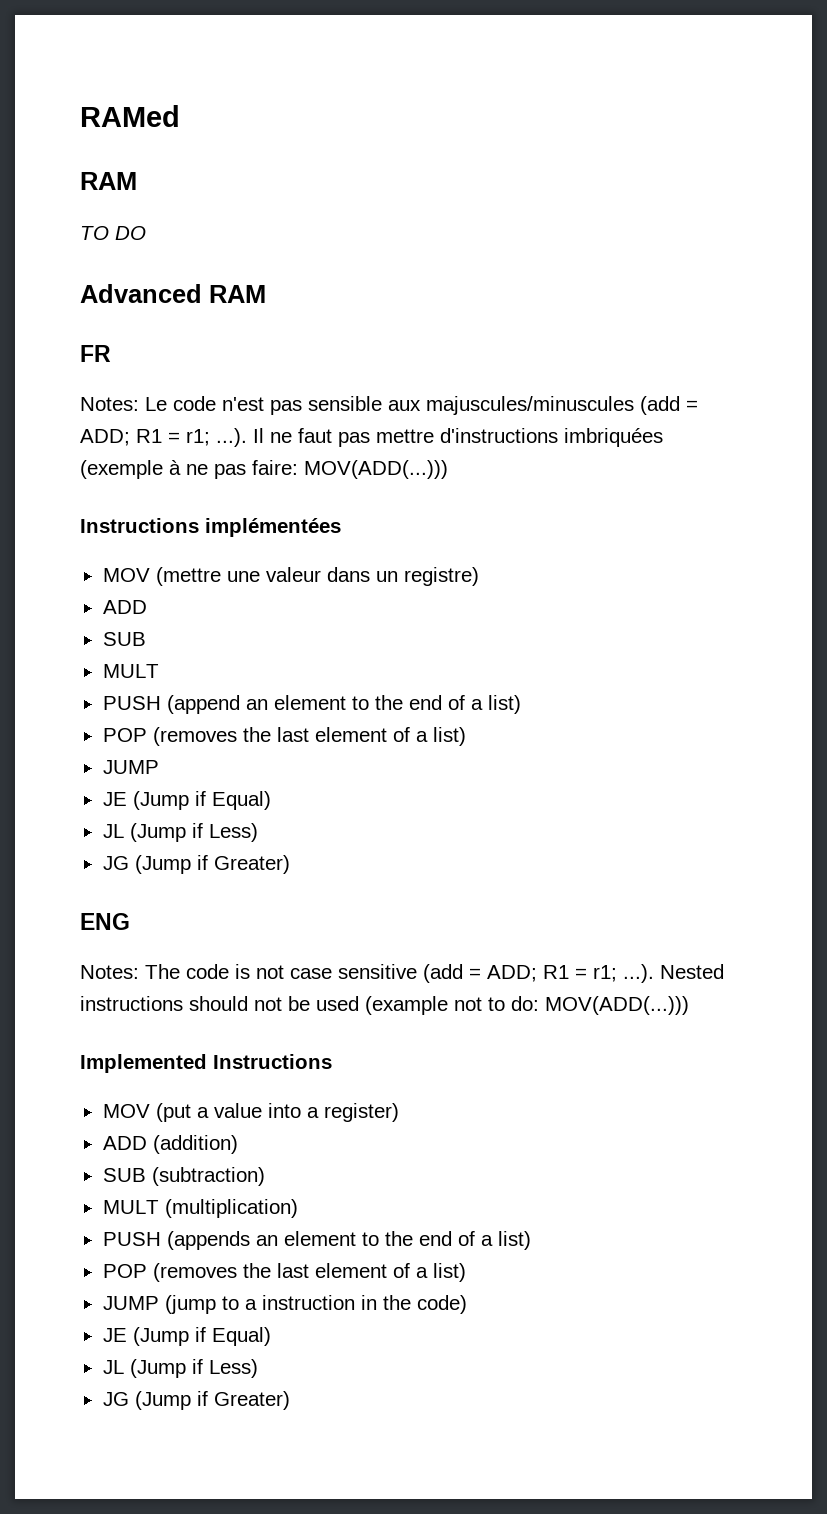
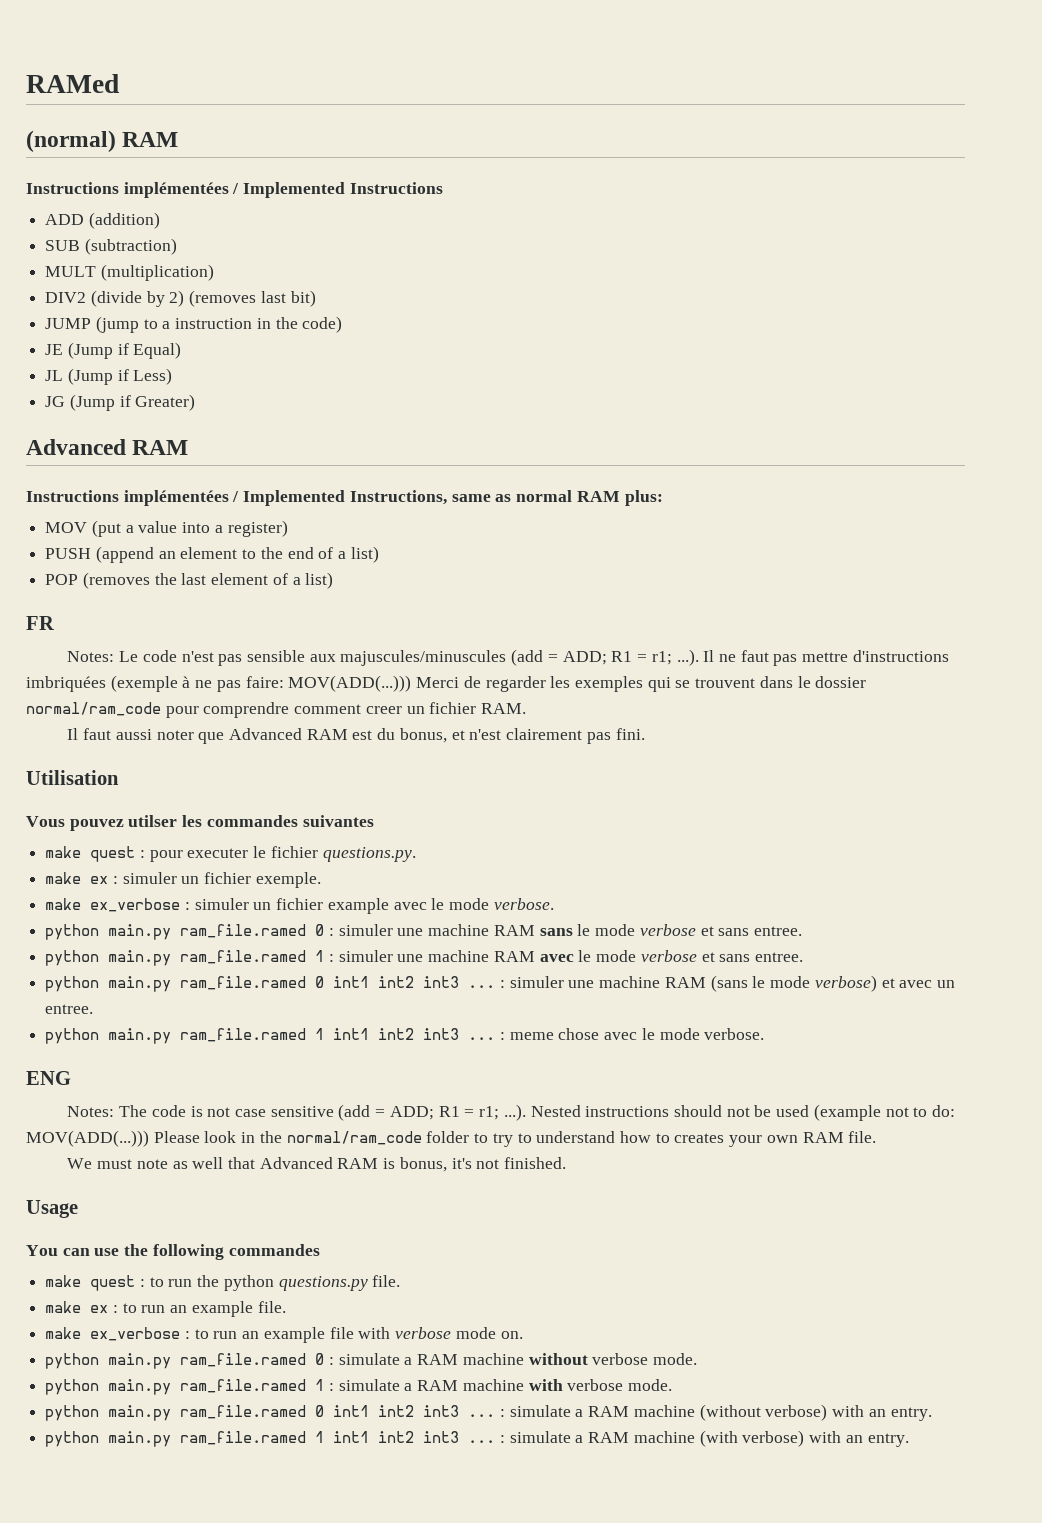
[80,172,137,190] [80,226,146,240] [80,284,266,303] RAM // TO DO // Advanced RAM -> [26,130,179,152] [26,182,443,198] [45,212,160,229] [45,238,177,255] [45,264,214,281] [45,290,316,307] [45,316,343,333] [45,342,182,359] [45,368,173,385] [45,394,196,411] [26,439,189,455] [26,490,663,506] [45,520,288,537] [45,546,379,563] [45,572,334,589] (normal) RAM // Instructions implémentées / Implemented Instructions // ADD (addition) // SUB (subtraction) // MULT (multiplication) // DIV2 (divide by 2) (removes last bit) // JUMP (jump to a instruction in the code) // JE (Jump if Equal) // JL (Jump if Less) // JG (Jump if Greater) // Advanced RAM // Instructions implémentées / Implemented Instructions, same as normal RAM plus: // MOV (put a value into a register) // PUSH (append an element to the end of a list) // POP (removes the last element of a list)
[80,518,341,537] [102,567,479,586] [102,600,147,614] [102,632,146,646] [102,664,159,678] [102,695,521,714] [102,727,466,746] [102,760,159,774] [102,791,271,810] [102,823,258,842] [102,855,290,874] // Instructions implémentées // MOV (mettre une valeur dans un registre) // ADD // SUB // MULT // PUSH (append an element to the end of a list) // POP (removes the last element of a list) // JUMP // JE (Jump if Equal) // JL (Jump if Less) // JG (Jump if Greater) -> [416,676,867,692] [26,702,527,718] [67,728,645,744] [26,770,119,785] [26,815,374,831] [45,846,416,862] [45,872,321,888] [45,898,554,914] [45,924,802,940] [45,950,803,966] [45,975,955,992] [45,1004,94,1014] [45,1028,765,1044] Merci de regarder les exemples qui se trouvent dans le dossier normal/ram_code pour comprendre comment creer un fichier RAM. // Il faut aussi noter que Advanced RAM est du bonus, et n'est clairement pas fini. // Utilisation // Vous pouvez utilser les commandes suivantes // make quest : pour executer le fichier questions.py. // make ex : simuler un fichier exemple. // make ex_verbose : simuler un fichier example avec le mode verbose. // python main.py ram_file.ramed 0 : simuler une machine RAM sans le mode verbose et sans entree. // python main.py ram_file.ramed 1 : simuler une machine RAM avec le mode verbose et sans entree. // python main.py ram_file.ramed 0 int1 int2 int3 ... : simuler une machine RAM (sans le mode verbose) et avec un entree. // python main.py ram_file.ramed 1 int1 int2 int3 ... : meme chose avec le mode verbose.
[80,1054,332,1073] [102,1103,399,1122] [102,1135,238,1154] [102,1167,265,1186] [102,1199,298,1218] [102,1231,531,1250] [102,1263,466,1282] [102,1295,467,1314] [102,1327,271,1346] [102,1359,258,1378] [102,1391,290,1410] // Implemented Instructions // MOV (put a value into a register) // ADD (addition) // SUB (subtraction) // MULT (multiplication) // PUSH (appends an element to the end of a list) // POP (removes the last element of a list) // JUMP (jump to a instruction in the code) // JE (Jump if Equal) // JL (Jump if Less) // JG (Jump if Greater) -> [153,1131,877,1147] [67,1157,567,1172] [26,1200,78,1218] [26,1244,320,1260] [45,1275,401,1291] [45,1301,286,1317] [45,1327,523,1343] [45,1353,698,1369] [45,1379,673,1395] [45,1404,932,1421] [45,1430,909,1447] Please look in the normal/ram_code folder to try to understand how to creates your own RAM file. // We must note as well that Advanced RAM is bonus, it's not finished. // Usage // You can use the following commandes // make quest : to run the python questions.py file. // make ex : to run an example file. // make ex_verbose : to run an example file with verbose mode on. // python main.py ram_file.ramed 0 : simulate a RAM machine without verbose mode. // python main.py ram_file.ramed 1 : simulate a RAM machine with verbose mode. // python main.py ram_file.ramed 0 int1 int2 int3 ... : simulate a RAM machine (without verbose) with an entry. // python main.py ram_file.ramed 1 int1 int2 int3 ... : simulate a RAM machine (with verbose) with an entry.

